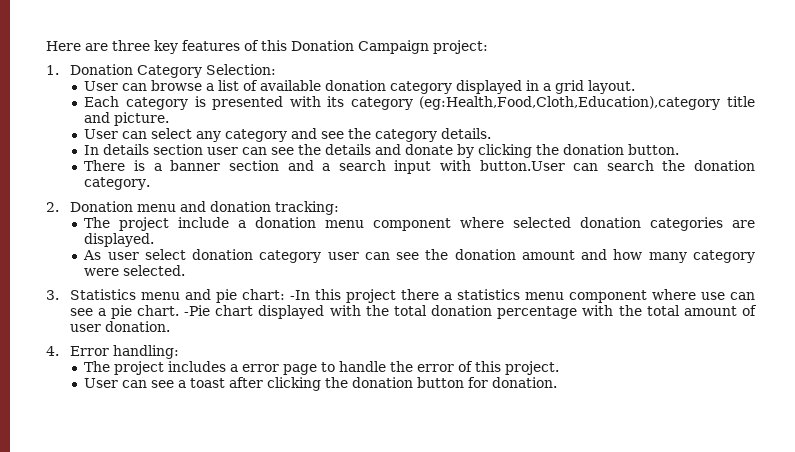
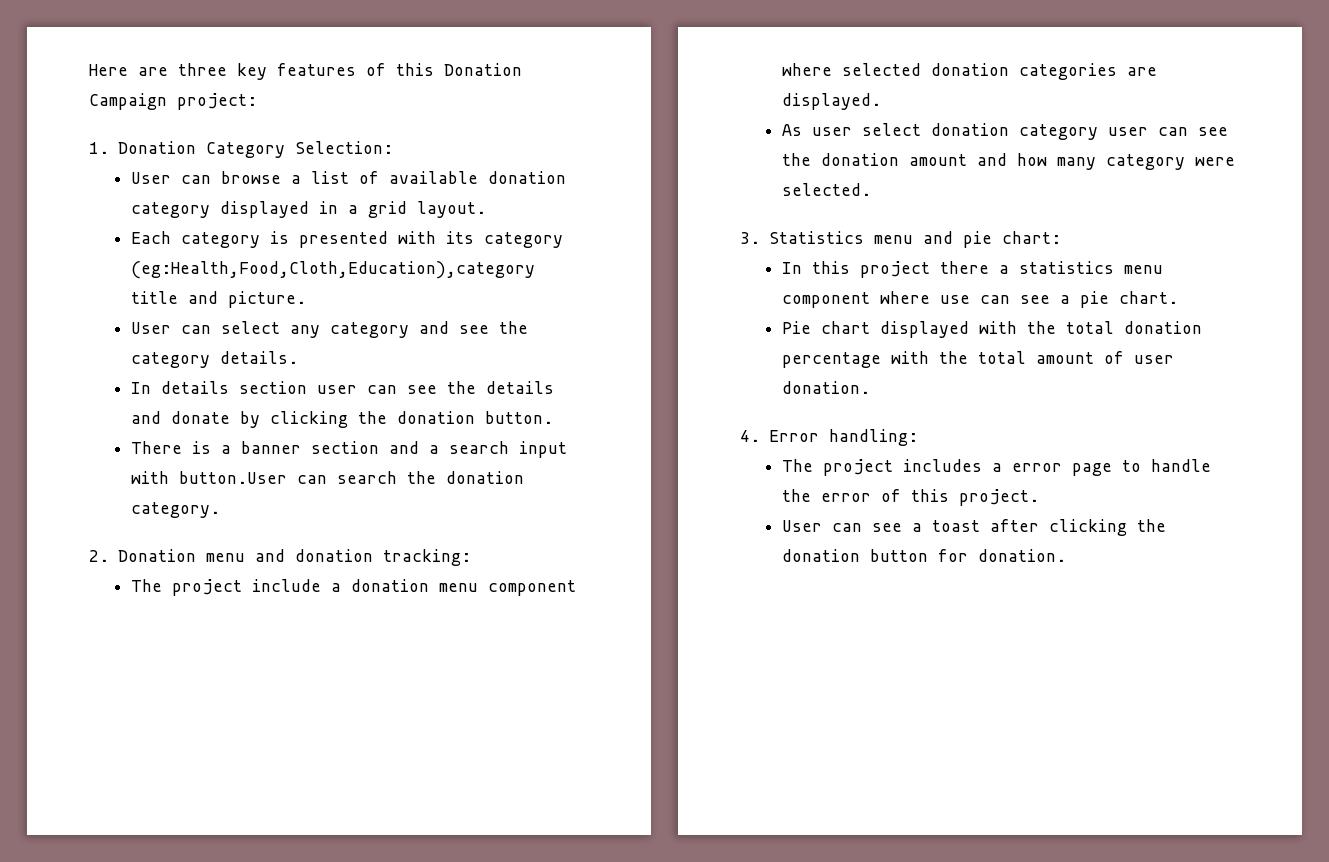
[289,290,310,300] -In -> [781,262,802,274] // In
[184,305,211,316] -Pie -> [781,321,811,334] // Pie

